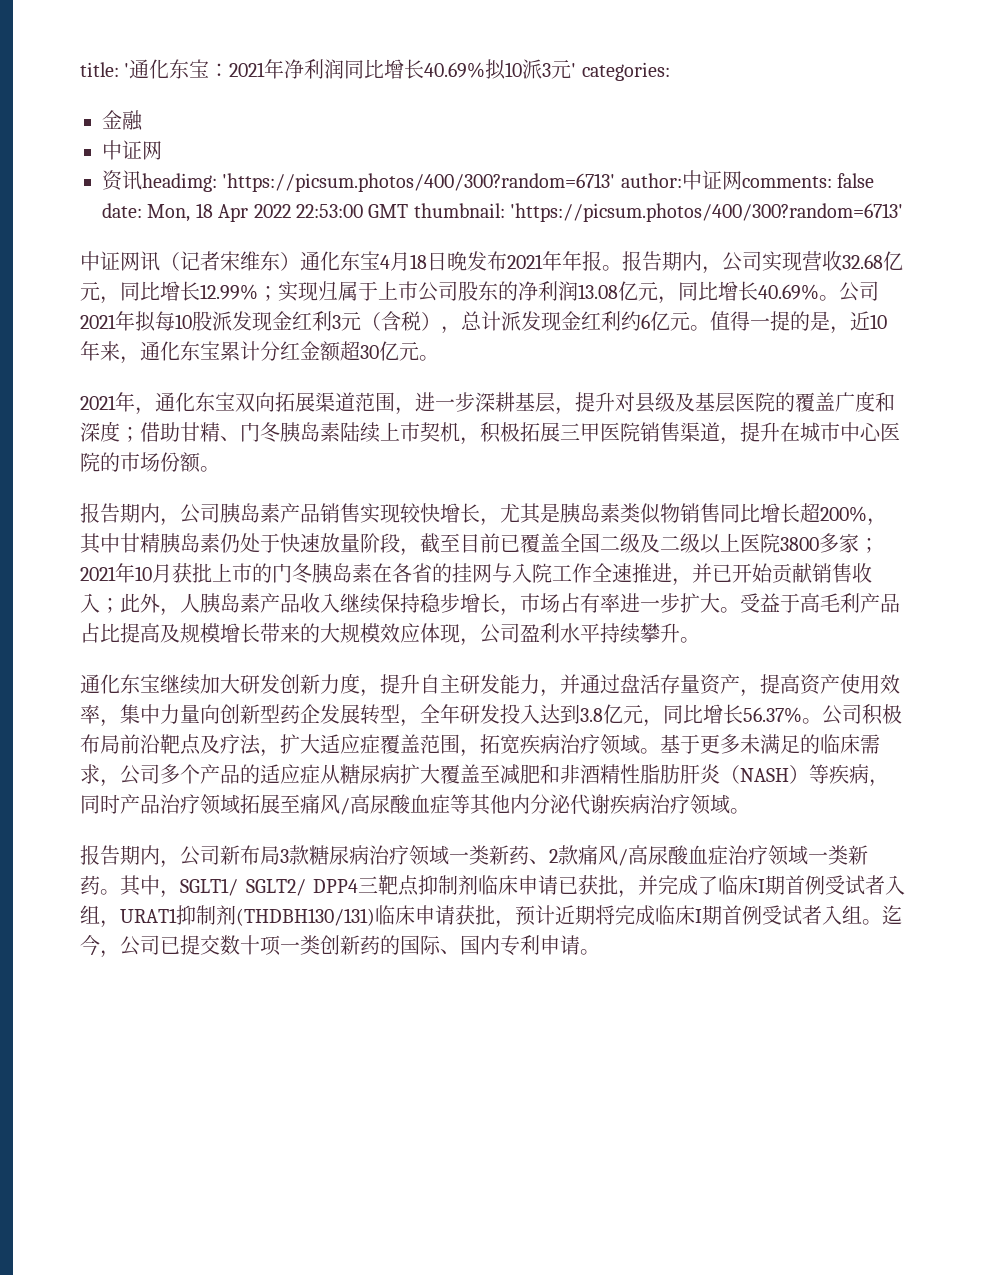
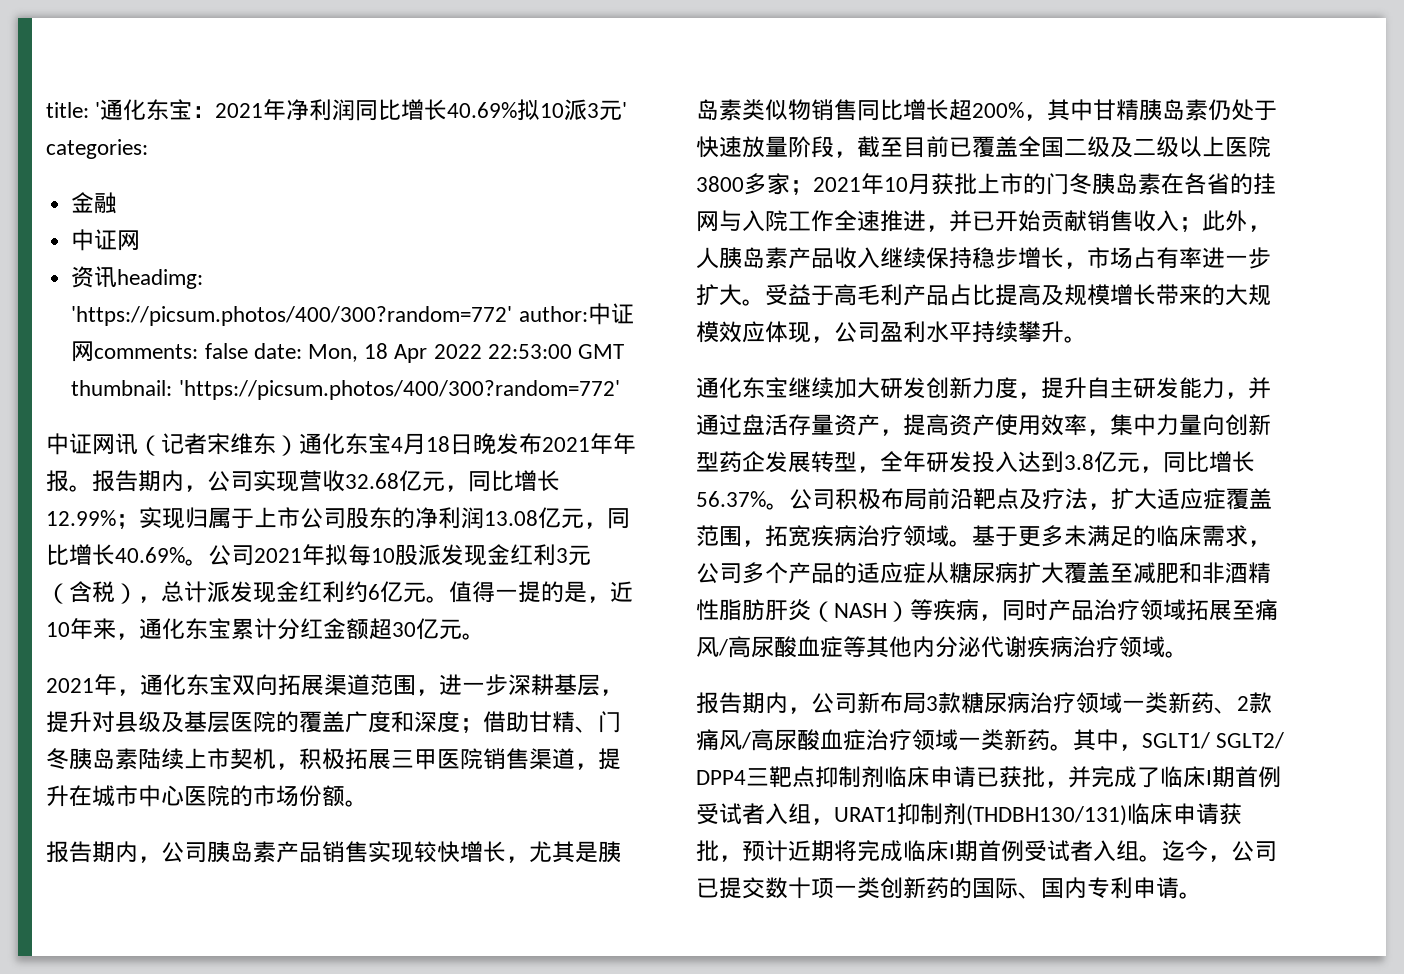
[222,173,616,192] 'https://picsum.photos/400/300?random=6713' -> [71,306,513,326] 'https://picsum.photos/400/300?random=772'
[510,203,904,222] 'https://picsum.photos/400/300?random=6713' -> [178,380,620,400] 'https://picsum.photos/400/300?random=772'

